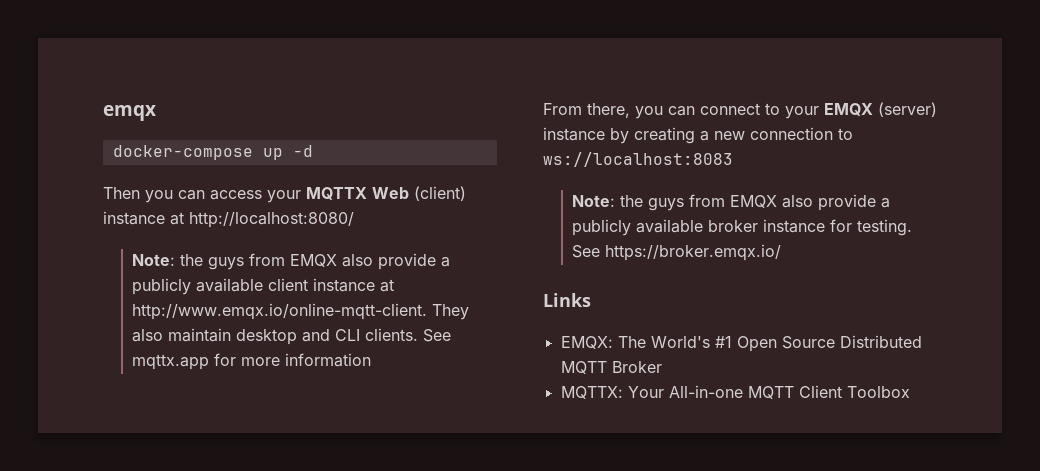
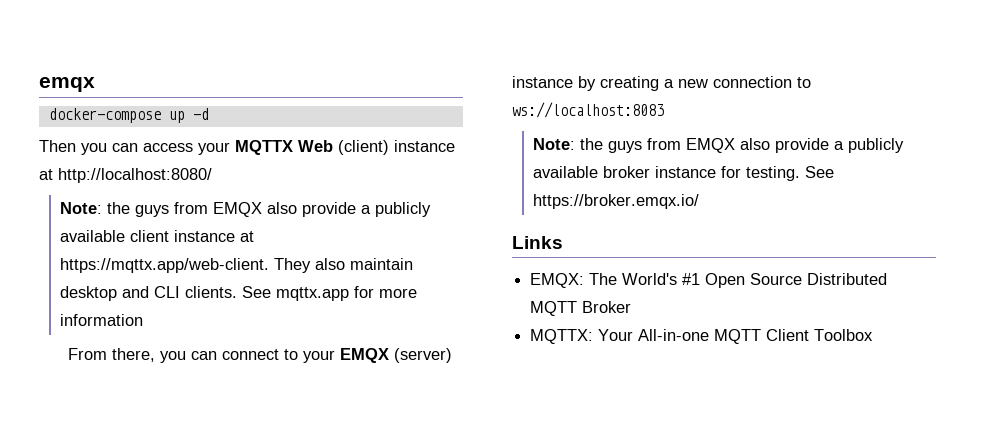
[131,303,427,320] http://www.emqx.io/online-mqtt-client. -> [60,258,270,273] https://mqttx.app/web-client.

